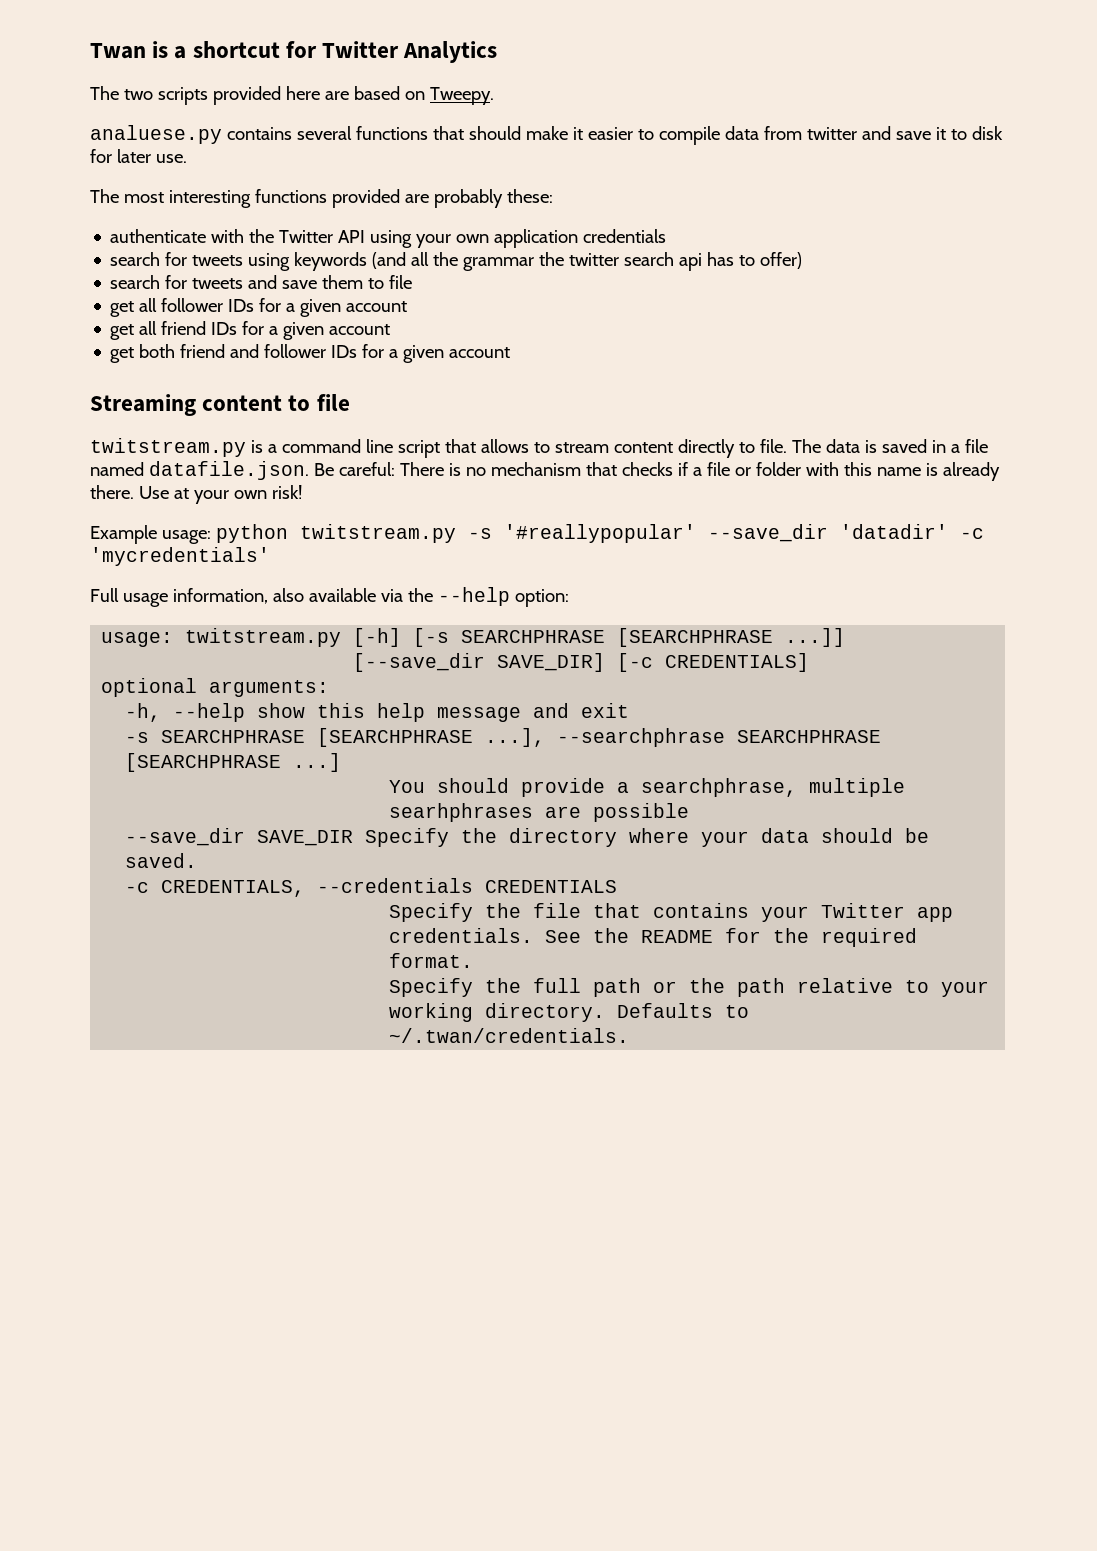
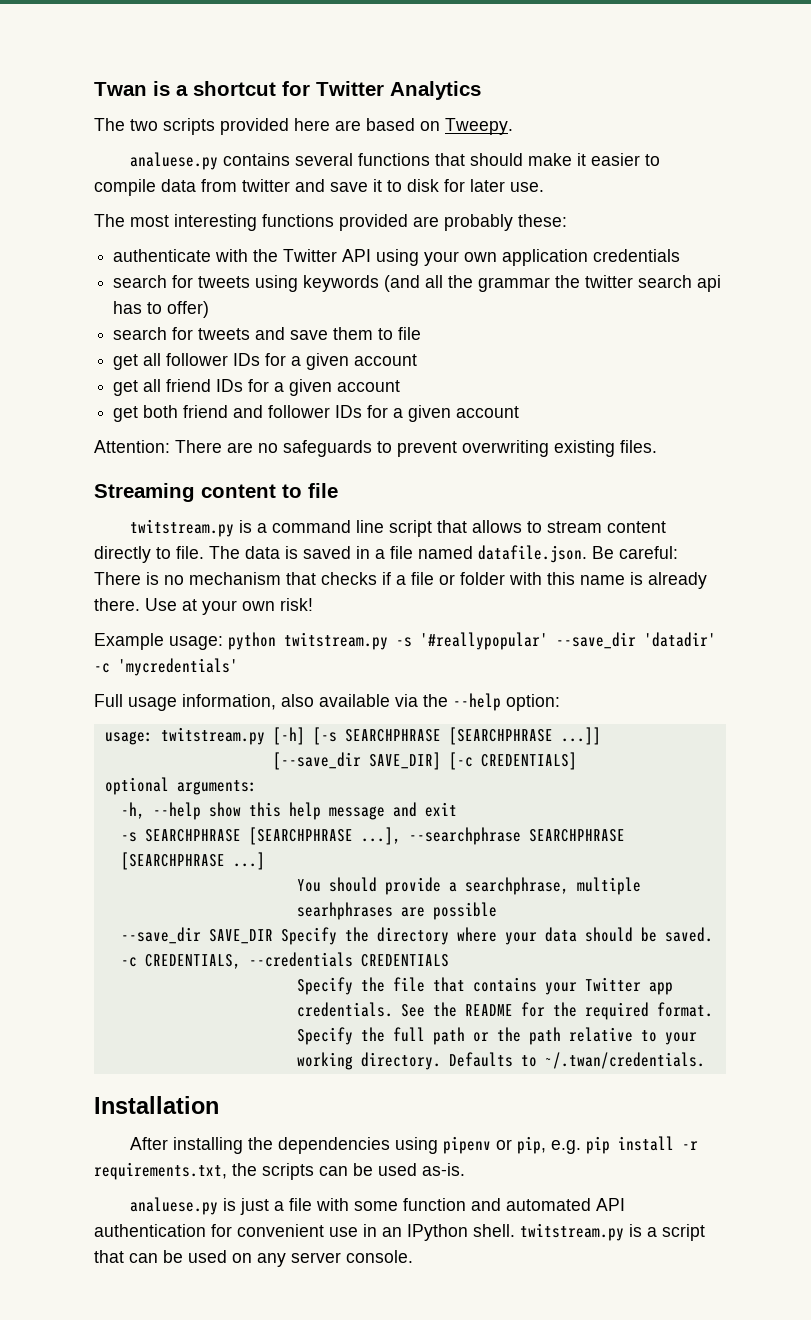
(511, 352) none -> [94,440,657,457] // Attention: There are no safeguards to prevent overwriting existing files.
(630, 1035) none -> [94,1096,219,1114] [130,1136,699,1154] [94,1162,465,1180] [130,1197,626,1215] [94,1223,705,1241] [94,1250,413,1267] // Installation // After installing the dependencies using pipenv or pip, e.g. pip install -r requirements.txt, the scripts can be used as-is. // analuese.py is just a file with some function and automated API authentication for convenient use in an IPython shell. twitstream.py is a script that can be used on any server console.

